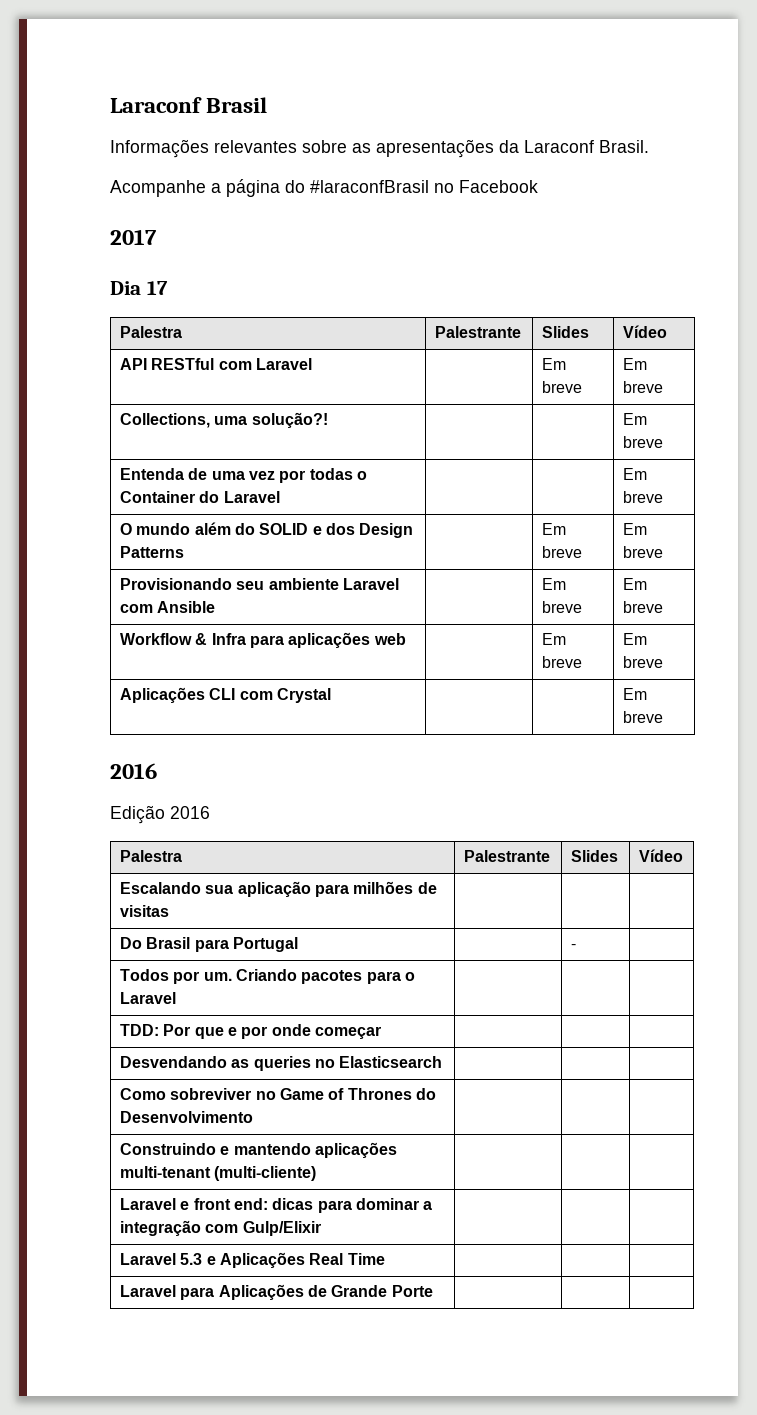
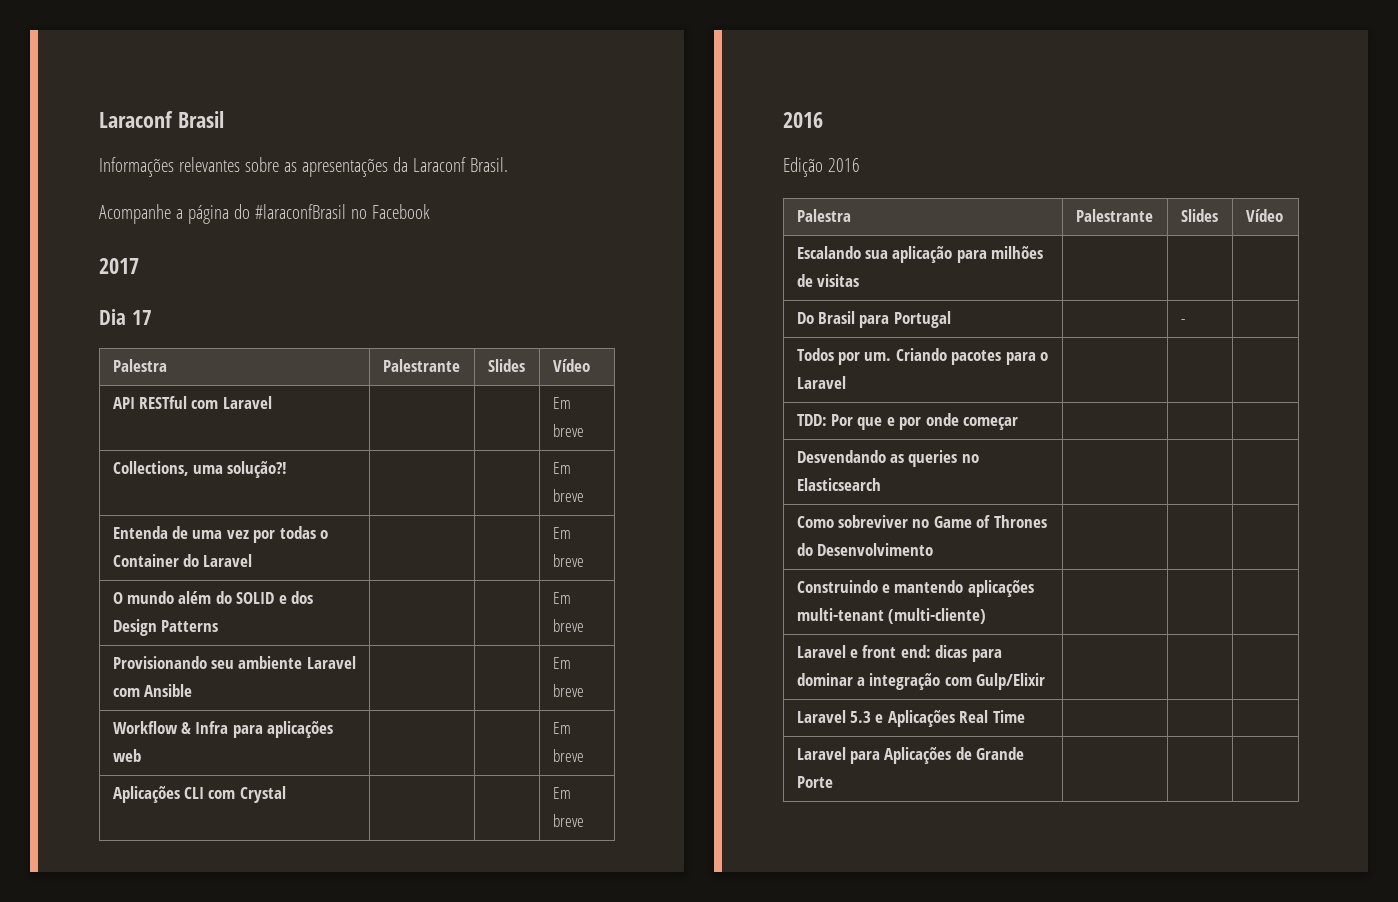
[541,358,566,370] [541,381,582,393] Em breve -> (272, 402) none
[541,523,566,535] [541,546,582,558] Em breve -> (218, 626) none
[541,578,566,590] [541,601,582,613] Em breve -> (192, 690) none
[541,633,566,645] [541,656,582,668] Em breve -> (141, 755) none

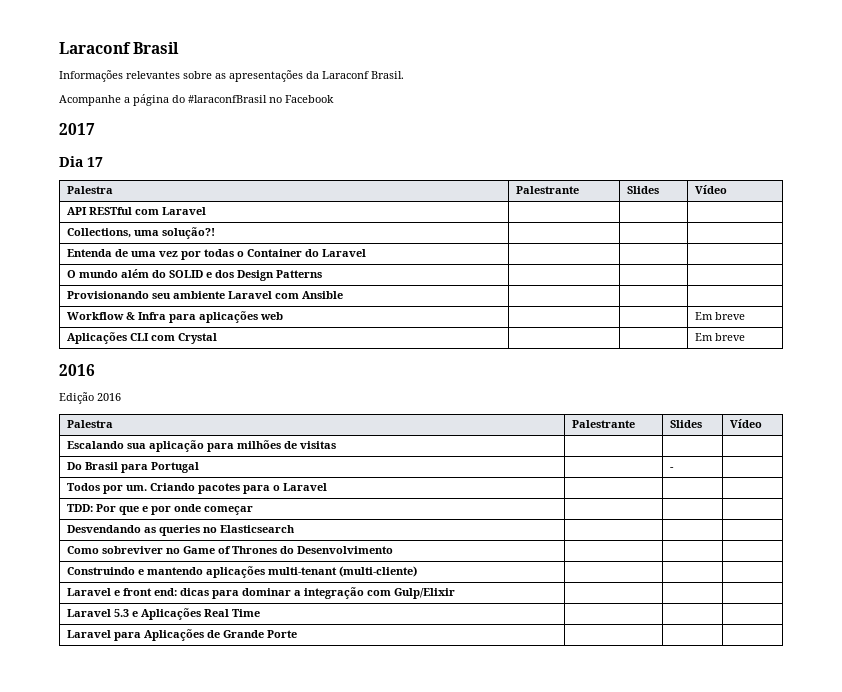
[552,397,571,409] [552,424,584,437] Em breve -> (206, 211) none
[552,462,571,474] [552,489,584,502] Em breve -> (215, 233) none
[552,527,571,539] [552,554,584,567] Em breve -> (366, 253) none
[552,592,571,604] [552,619,584,632] Em breve -> (322, 274) none
[552,657,571,669] [552,684,584,697] Em breve -> (343, 295) none

